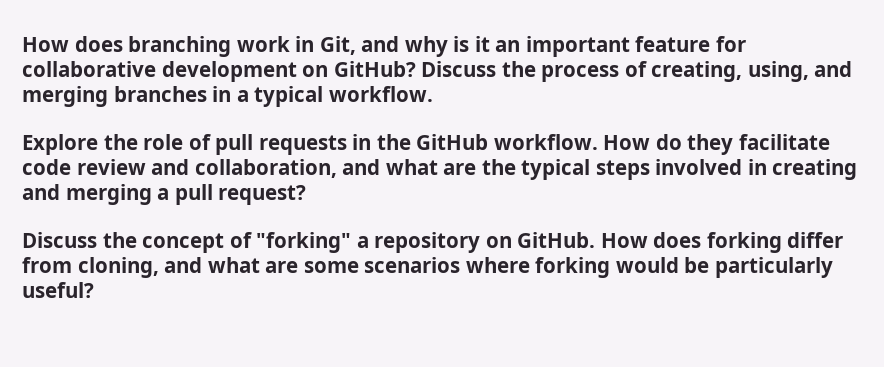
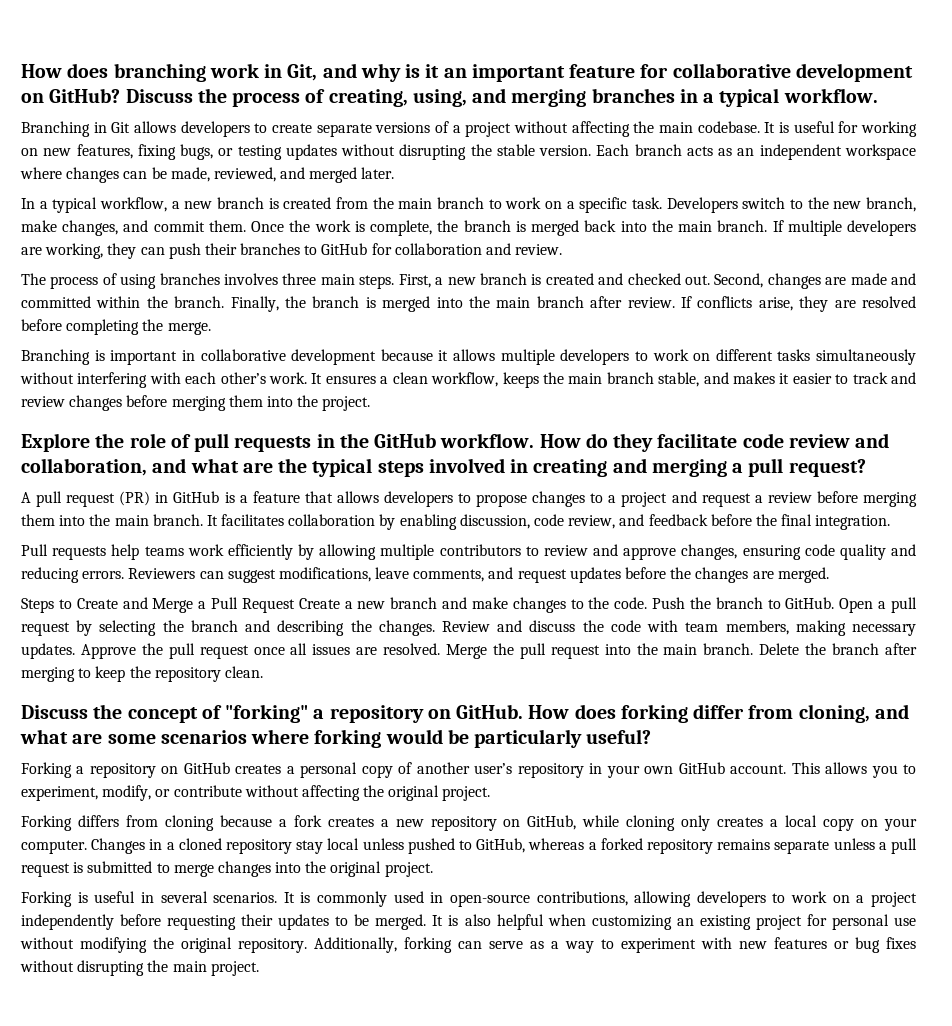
(433, 94) none -> [21,121,917,137] [21,144,917,160] [20,167,395,183] [21,197,916,213] [21,220,916,236] [21,243,563,259] [21,273,916,289] [21,296,916,312] [21,319,211,335] [21,349,916,365] [20,372,916,388] [21,395,371,411] // Branching in Git allows developers to create separate versions of a project without affecting the main codebase. It is useful for working on new features, fixing bugs, or testing updates without disrupting the stable version. Each branch acts as an independent workspace where changes can be made, reviewed, and merged later. // In a typical workflow, a new branch is created from the main branch to work on a specific task. Developers switch to the new branch, make changes, and commit them. Once the work is complete, the branch is merged back into the main branch. If multiple developers are working, they can push their branches to GitHub for collaboration and review. // The process of using branches involves three main steps. First, a new branch is created and checked out. Second, changes are made and committed within the branch. Finally, the branch is merged into the main branch after review. If conflicts arise, they are resolved before completing the merge. // Branching is important in collaborative development because it allows multiple developers to work on different tasks simultaneously without interfering with each other’s work. It ensures a clean workflow, keeps the main branch stable, and makes it easier to track and review changes before merging them into the project.
(307, 195) none -> [21,491,917,507] [21,514,891,530] [21,544,916,560] [21,567,829,583] [21,597,918,613] [21,620,916,636] [21,643,918,659] [21,666,263,682] // A pull request (PR) in GitHub is a feature that allows developers to propose changes to a project and request a review before merging them into the main branch. It facilitates collaboration by enabling discussion, code review, and feedback before the final integration. // Pull requests help teams work efficiently by allowing multiple contributors to review and approve changes, ensuring code quality and reducing errors. Reviewers can suggest modifications, leave comments, and request updates before the changes are merged. // Steps to Create and Merge a Pull Request Create a new branch and make changes to the code. Push the branch to GitHub. Open a pull request by selecting the branch and describing the changes. Review and discuss the code with team members, making necessary updates. Approve the pull request once all issues are resolved. Merge the pull request into the main branch. Delete the branch after merging to keep the repository clean.
(94, 290) none -> [21,762,917,778] [21,785,491,801] [21,815,918,831] [21,838,918,854] [21,861,433,877] [21,891,918,907] [21,914,917,930] [20,937,916,953] [20,960,259,976] // Forking a repository on GitHub creates a personal copy of another user’s repository in your own GitHub account. This allows you to experiment, modify, or contribute without affecting the original project. // Forking differs from cloning because a fork creates a new repository on GitHub, while cloning only creates a local copy on your computer. Changes in a cloned repository stay local unless pushed to GitHub, whereas a forked repository remains separate unless a pull request is submitted to merge changes into the original project. // Forking is useful in several scenarios. It is commonly used in open-source contributions, allowing developers to work on a project independently before requesting their updates to be merged. It is also helpful when customizing an existing project for personal use without modifying the original repository. Additionally, forking can serve as a way to experiment with new features or bug fixes without disrupting the main project.

